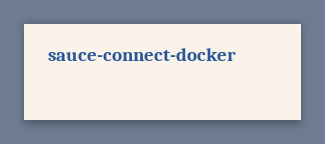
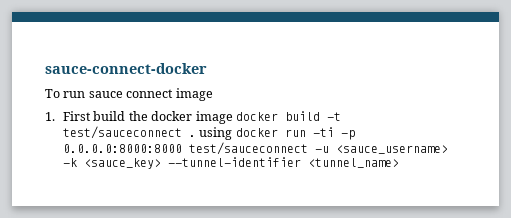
(236, 54) none -> [45,88,213,101] [45,111,341,124] [63,126,355,140] [63,142,449,155] [63,157,400,169] // To run sauce connect image // 1. First build the docker image docker build -t test/sauceconnect . using docker run -ti -p 0.0.0.0:8000:8000 test/sauceconnect -u <sauce_username> -k <sauce_key> --tunnel-identifier <tunnel_name>

